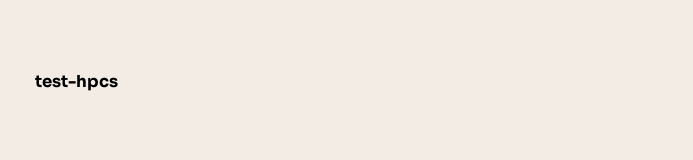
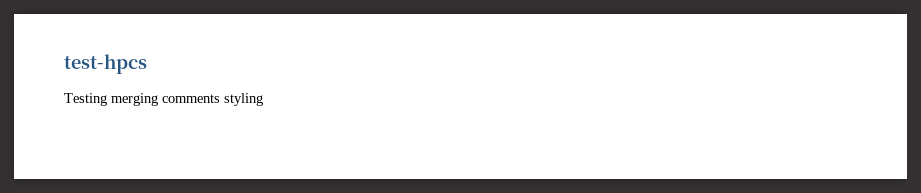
(118, 82) none -> [64,93,263,106] // Testing merging comments styling

